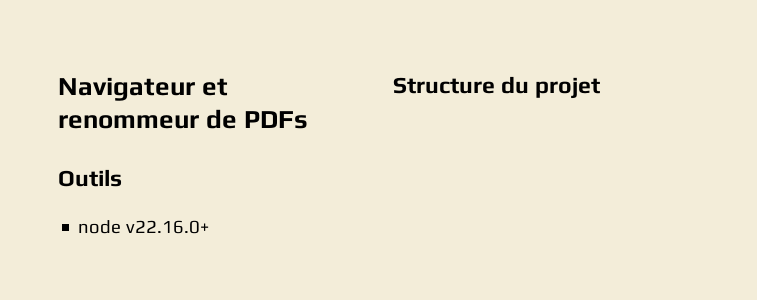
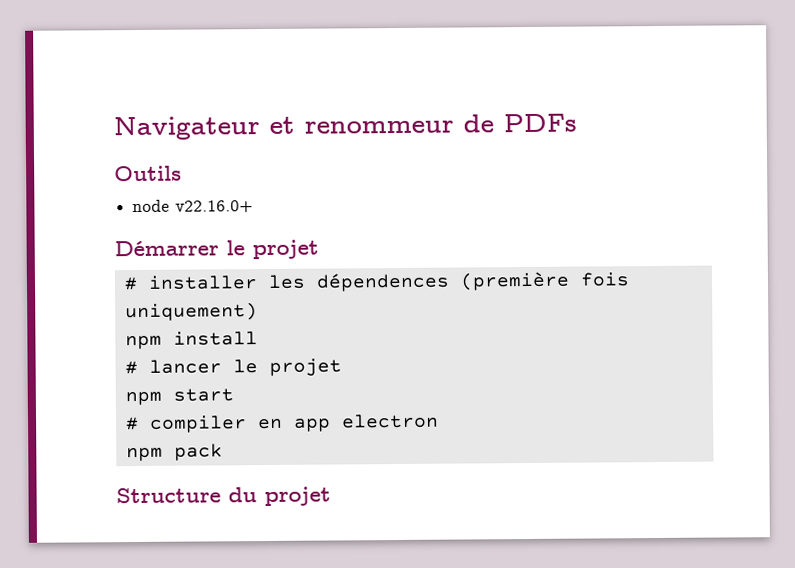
(210, 227) none -> [114,239,319,260] [123,271,630,292] [124,302,258,322] [124,331,258,350] [124,358,342,376] [124,388,234,406] [125,413,439,433] [125,443,223,462] // Démarrer le projet // # installer les dépendences (première fois uniquement) // npm install // # lancer le projet // npm start // # compiler en app electron // npm pack

